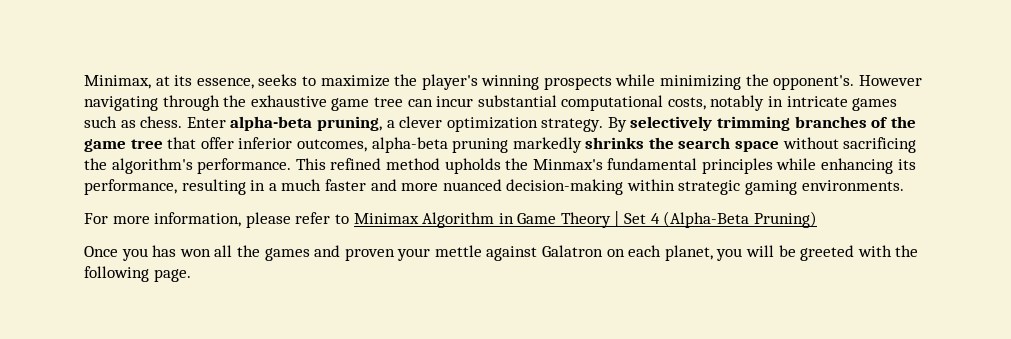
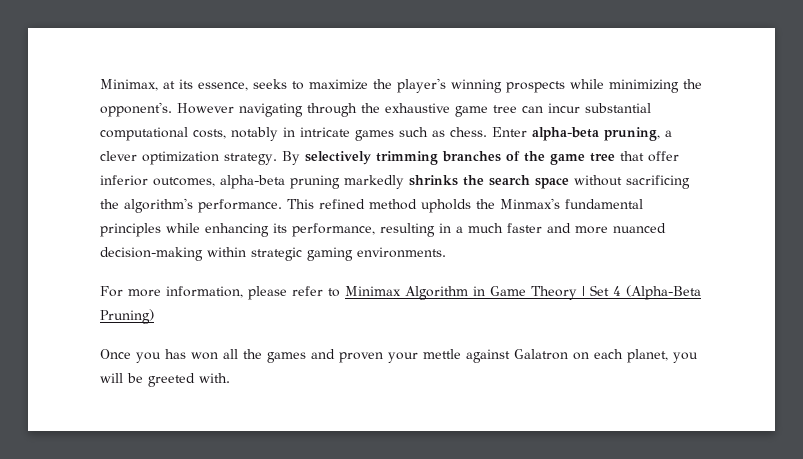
[857,245,919,257] [84,266,191,282] with the following page. -> [199,373,230,383] with.

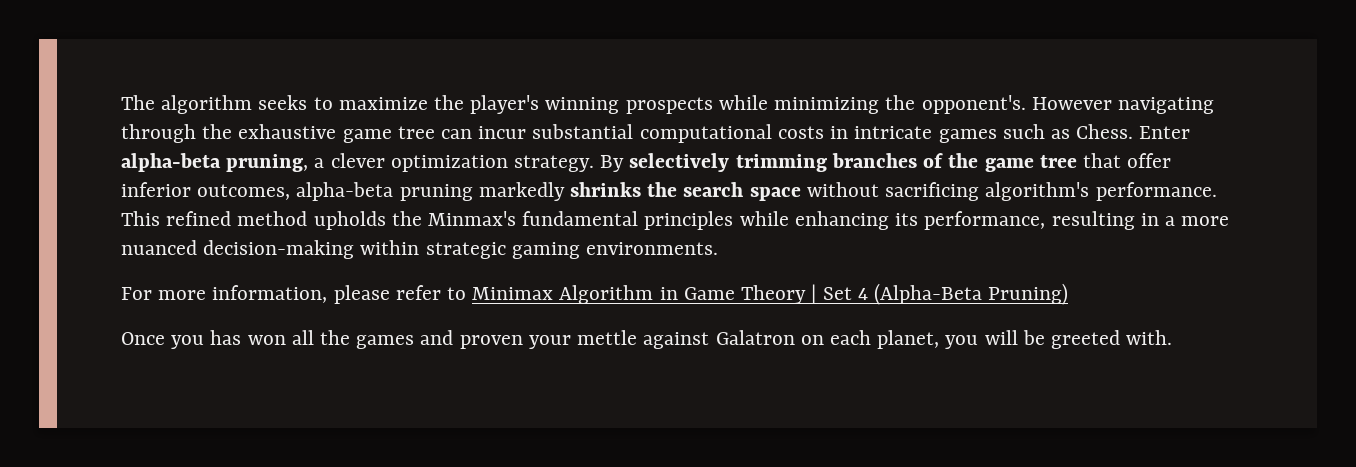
[100,79,248,91] Minimax, at its essence, -> [121,95,253,114] The algorithm
[193,127,278,141] costs, notably -> [777,126,824,139] costs
[450,127,487,137] chess. -> [1076,124,1134,139] Chess.
[100,199,119,209] the -> (980, 191) none
[468,223,571,233] much faster and -> (1175, 221) none

